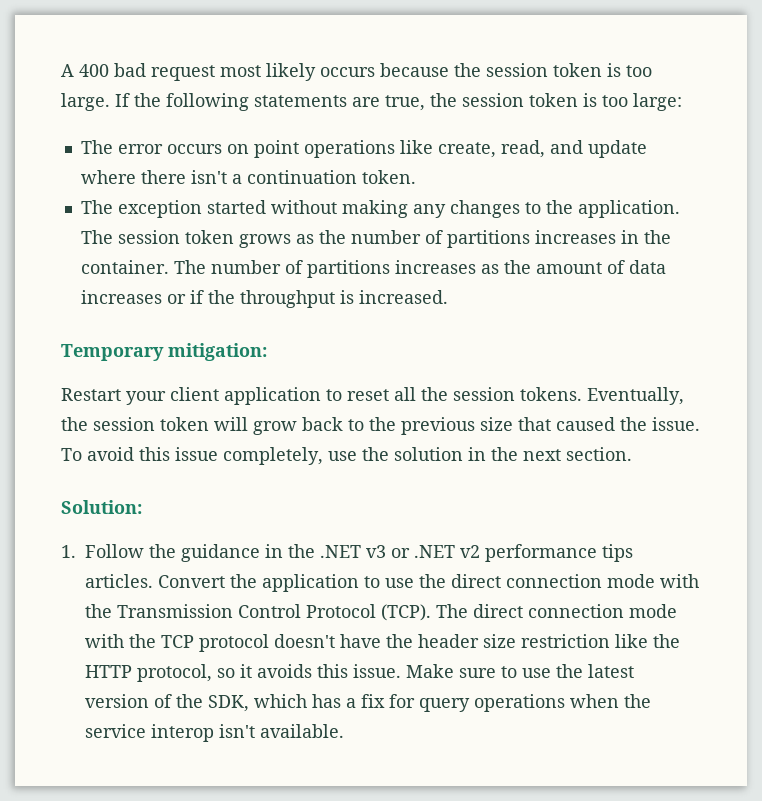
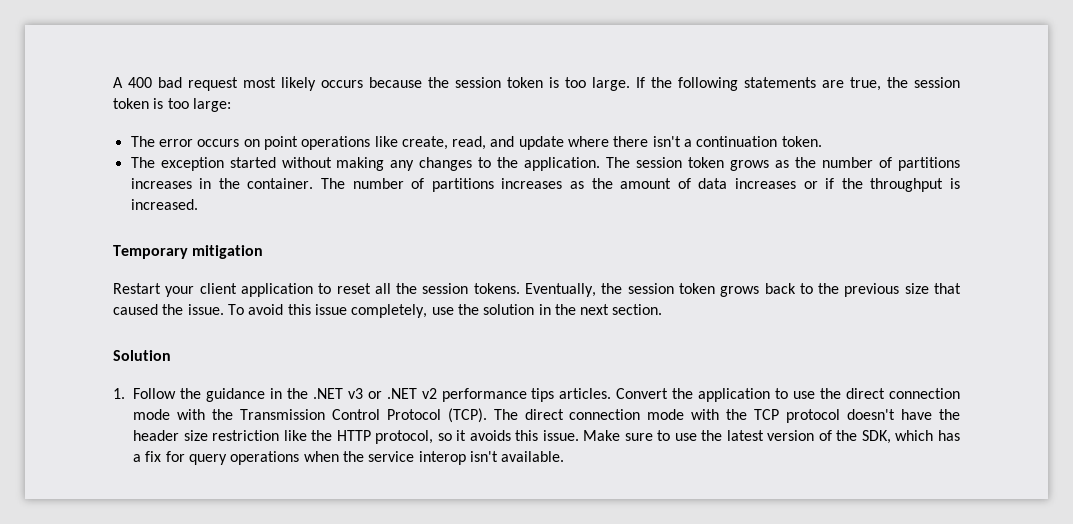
[168,343,267,361] mitigation: -> [192,245,264,259] mitigation
[214,417,297,435] will grow -> [720,286,760,297] grows
[61,500,142,514] Solution: -> [113,350,171,361] Solution

